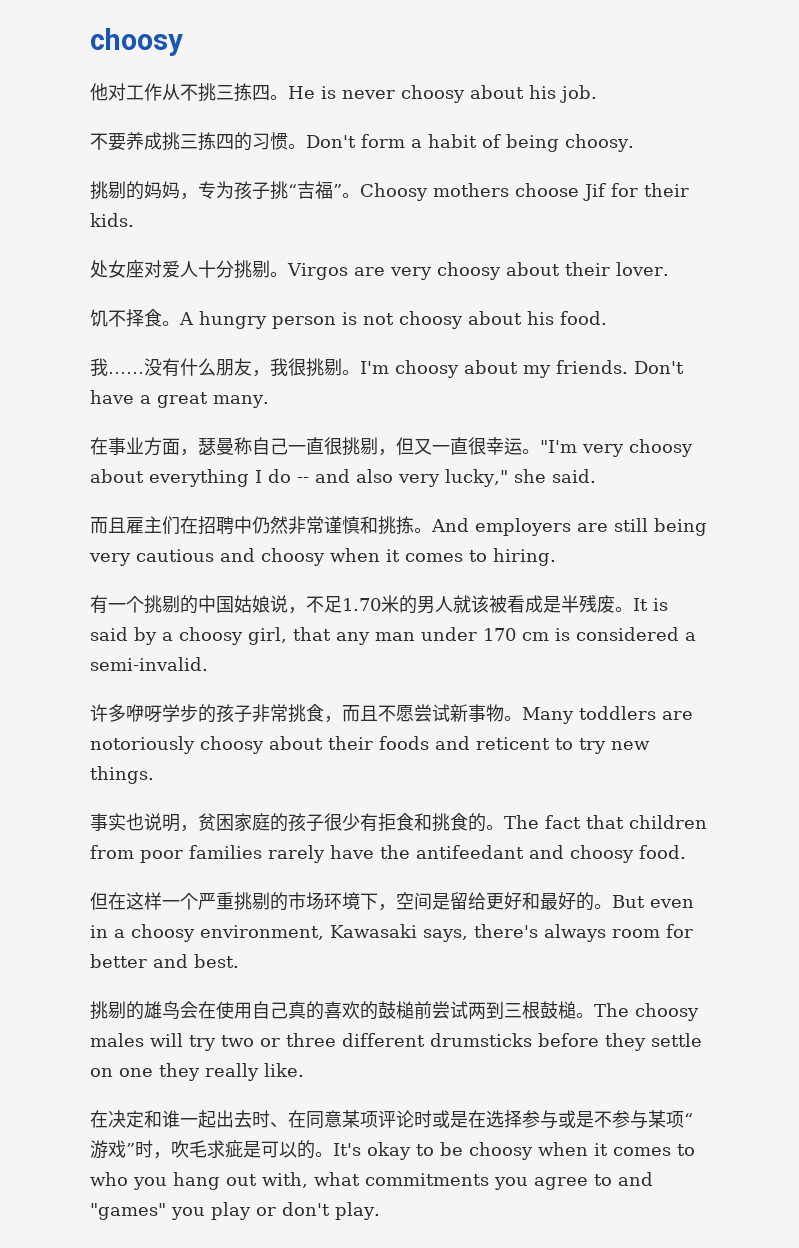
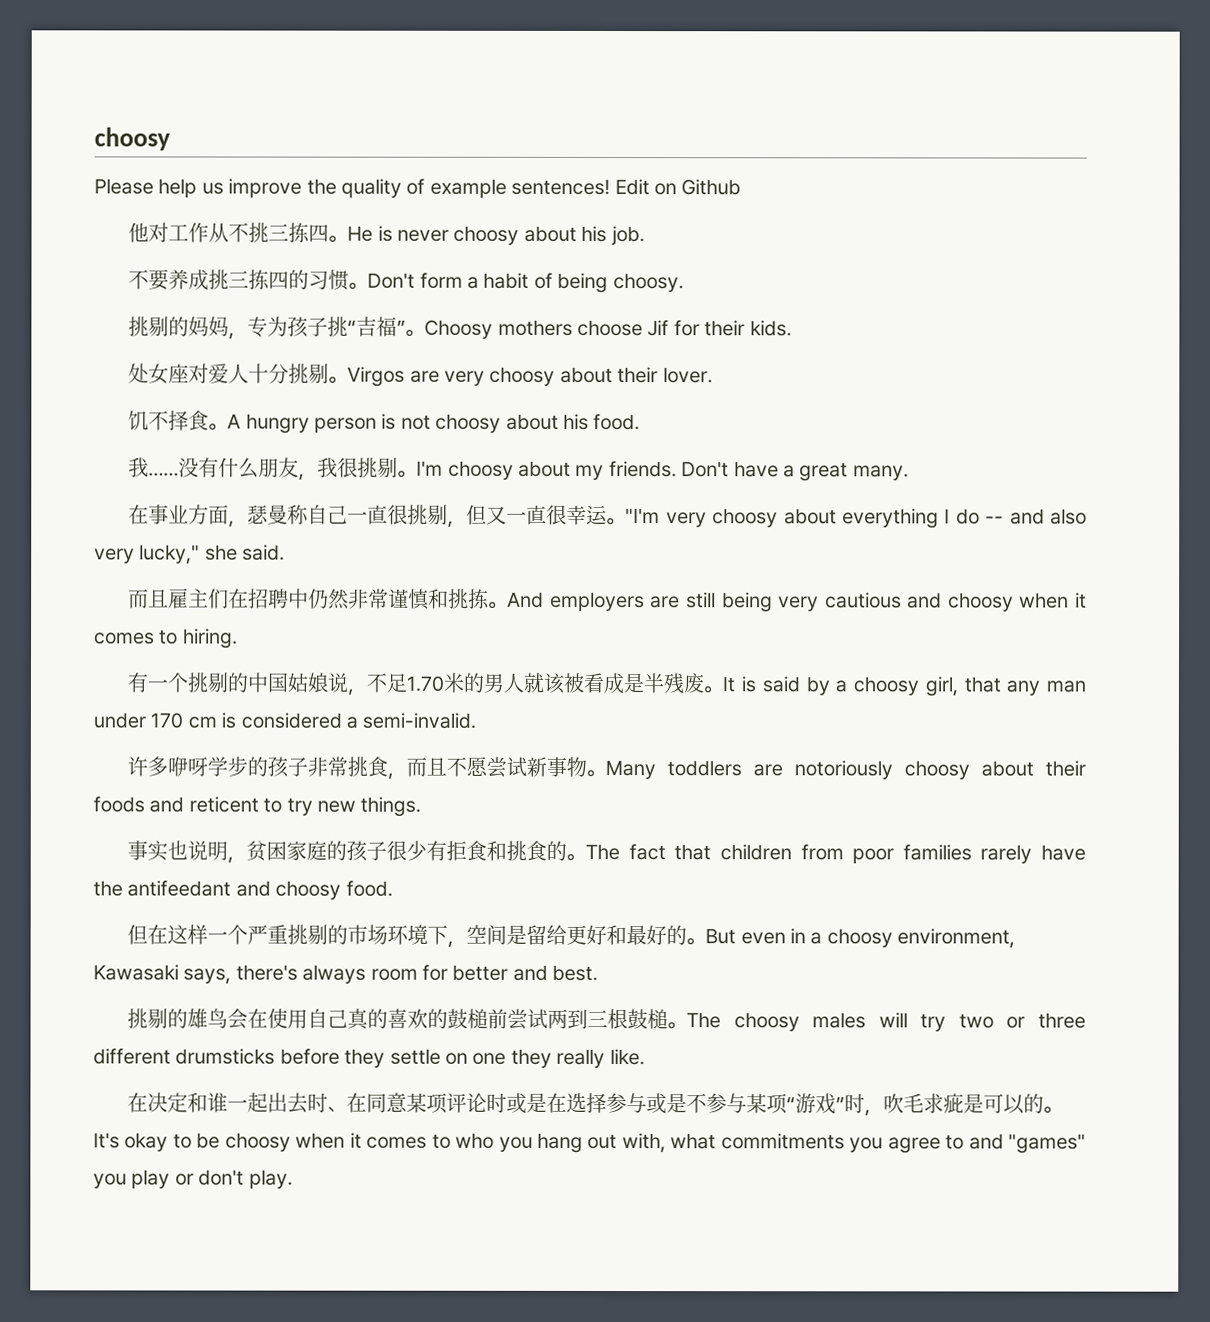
[90,28,183,56] choosy -> [94,127,171,151] [94,178,742,198] choosy // Please help us improve the quality of example sentences! Edit on Github

